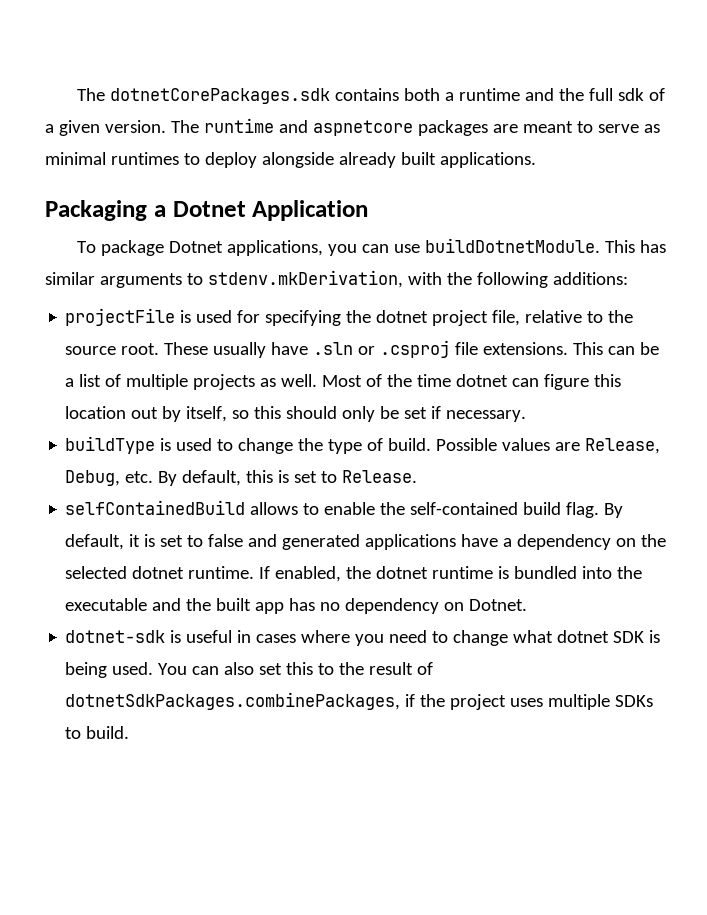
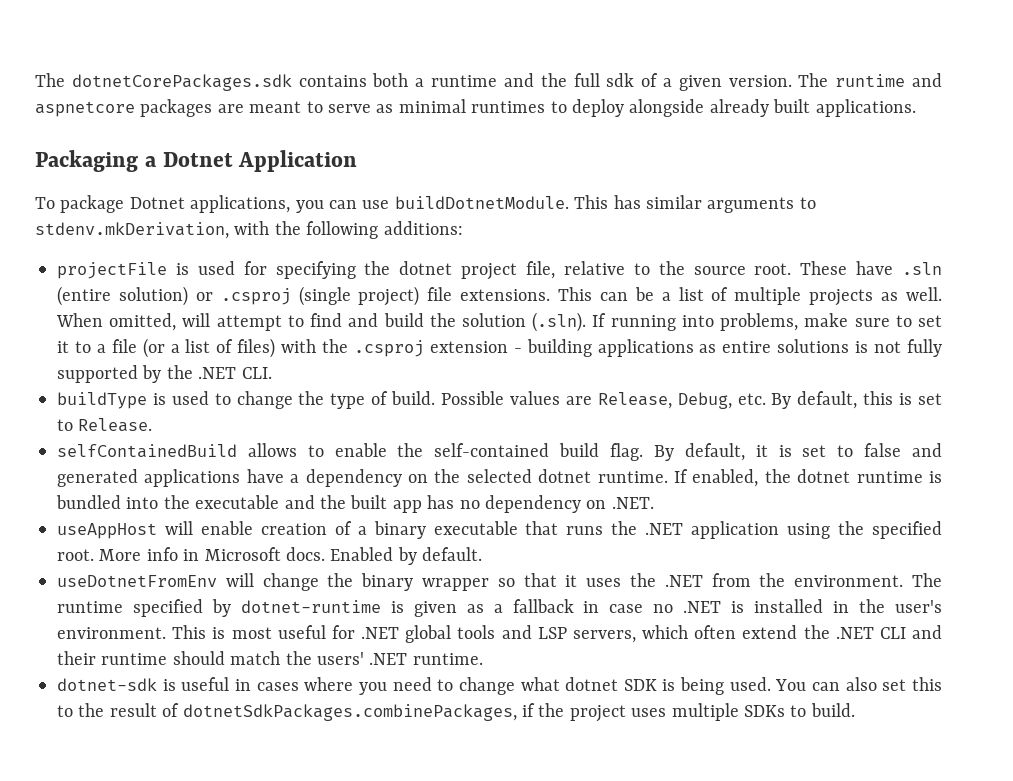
[213,342,267,358] usually -> (848, 268) none
[358,340,451,358] or .csproj -> [57,286,420,306] (entire solution) or .csproj (single project)
[322,374,622,390] [65,406,527,422] Most of the time dotnet can figure this location out by itself, so this should only be set if necessary. -> [56,312,942,332] [57,338,943,358] [57,365,272,383] When omitted, will attempt to find and build the solution (.sln). If running into problems, make sure to set it to a file (or a list of files) with the .csproj extension - building applications as entire solutions is not fully supported by the .NET CLI.
[469,599,528,611] Dotnet. -> [611,497,654,509] [57,521,942,539] [57,547,483,565] [57,573,942,591] [57,599,943,617] [57,625,942,643] [57,651,483,665] .NET. // useAppHost will enable creation of a binary executable that runs the .NET application using the specified root. More info in Microsoft docs. Enabled by default. // useDotnetFromEnv will change the binary wrapper so that it uses the .NET from the environment. The runtime specified by dotnet-runtime is given as a fallback in case no .NET is installed in the user's environment. This is most useful for .NET global tools and LSP servers, which often extend the .NET CLI and their runtime should match the users' .NET runtime.

